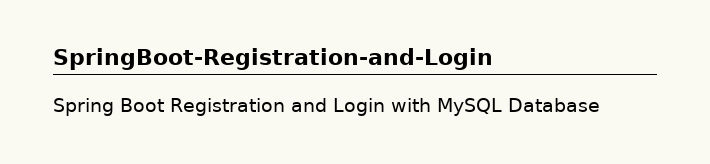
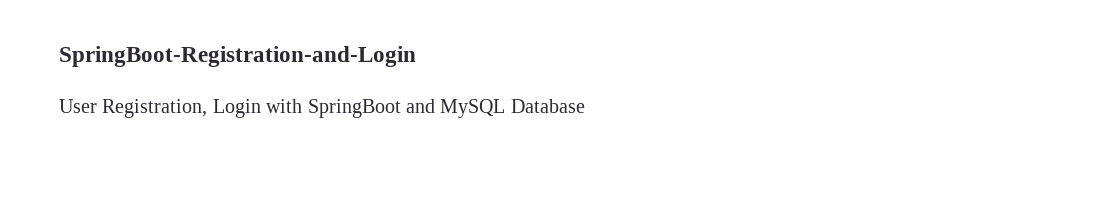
[53,98,431,116] Spring Boot Registration and Login with -> [59,99,435,118] User Registration, Login with SpringBoot and

